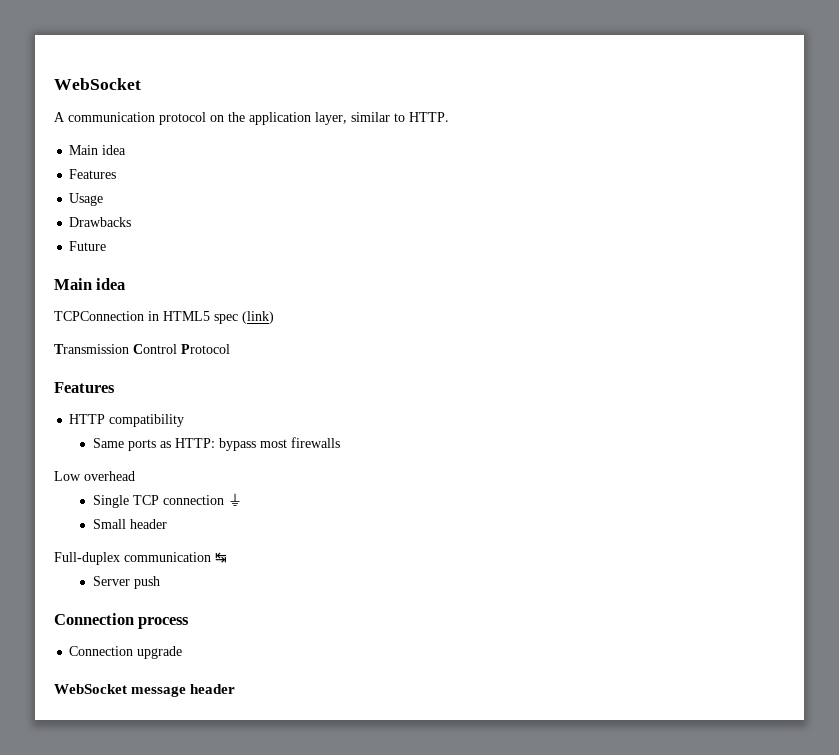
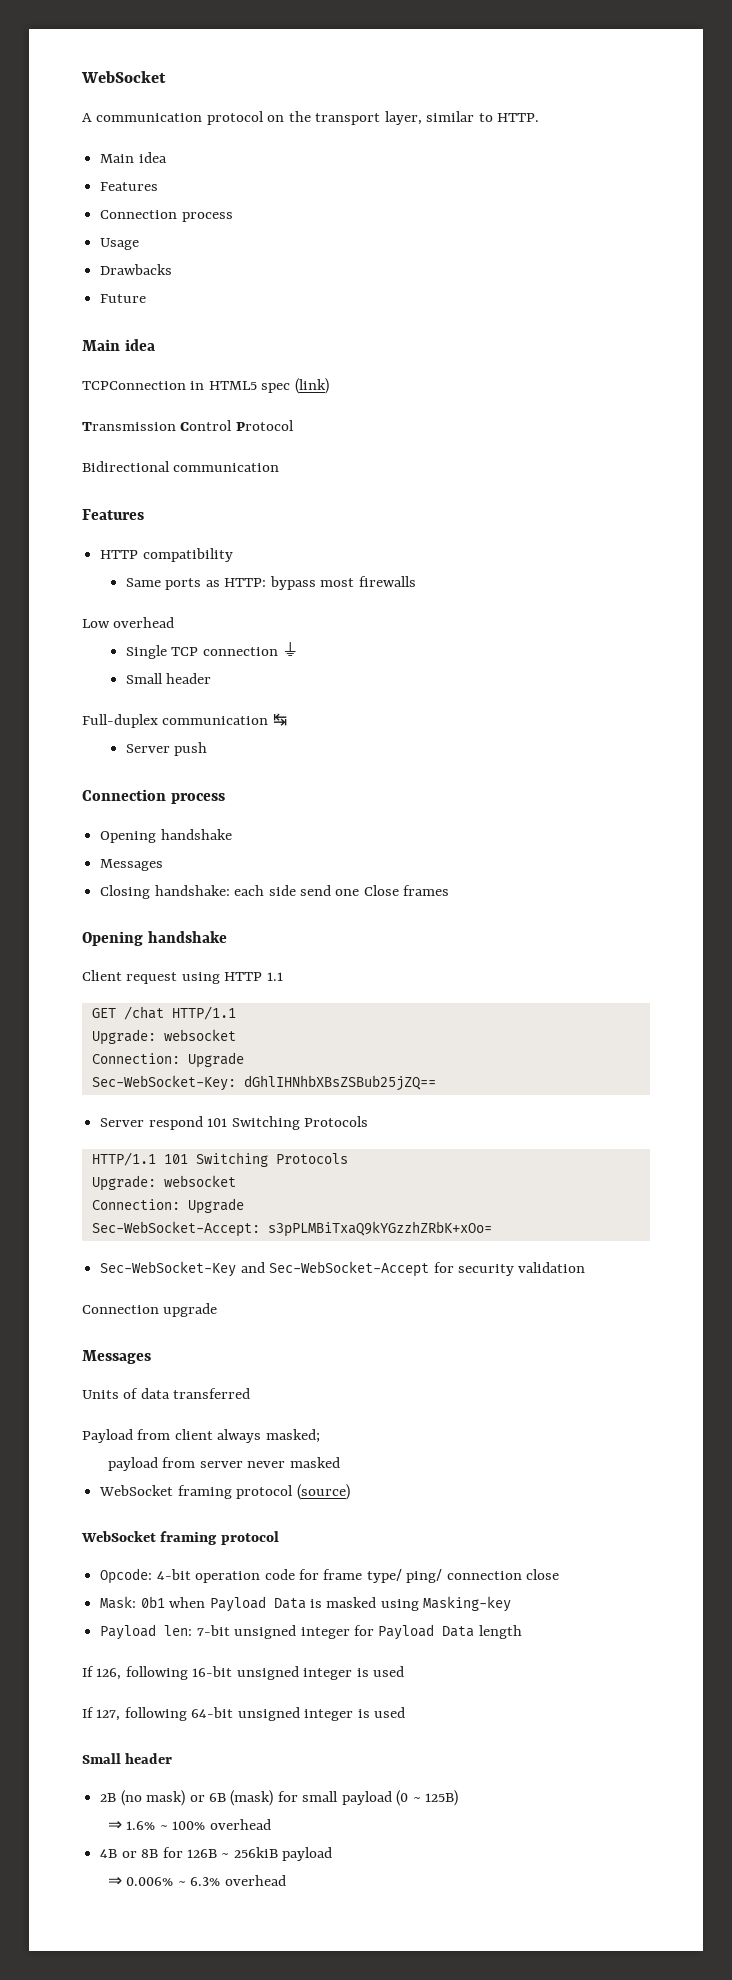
[249,112,311,125] application -> [315,113,381,125] transport
(117, 174) none -> [100,210,233,222] // Connection process
(230, 349) none -> [82,461,280,472] // Bidirectional communication
[69,646,183,659] [54,684,236,697] Connection upgrade // WebSocket message header -> [100,829,232,843] [100,859,164,871] [100,885,450,899] [82,931,227,946] [82,970,283,984] [91,1006,236,1020] [91,1029,236,1045] [91,1052,244,1068] [91,1075,436,1091] [100,1116,368,1130] [91,1152,348,1167] [91,1175,236,1191] [91,1198,244,1214] [91,1221,492,1237] [100,1261,586,1277] [82,1303,218,1317] [82,1350,151,1364] [82,1388,251,1399] [82,1429,320,1443] [107,1457,340,1471] [99,1484,350,1500] [81,1531,279,1545] [100,1568,560,1584] [100,1596,512,1612] [100,1624,522,1640] [82,1666,405,1680] [82,1707,406,1721] [82,1753,173,1764] [100,1790,459,1806] [107,1819,271,1830] [100,1847,333,1861] [107,1875,286,1886] Opening handshake // Messages // Closing handshake: each side send one Close frames // Opening handshake // Client request using HTTP 1.1 // GET /chat HTTP/1.1 // Upgrade: websocket // Connection: Upgrade // Sec-WebSocket-Key: dGhlIHNhbXBsZSBub25jZQ== // Server respond 101 Switching Protocols // HTTP/1.1 101 Switching Protocols // Upgrade: websocket // Connection: Upgrade // Sec-WebSocket-Accept: s3pPLMBiTxaQ9kYGzzhZRbK+xOo= // Sec-WebSocket-Key and Sec-WebSocket-Accept for security validation // Connection upgrade // Messages // Units of data transferred // Payload from client always masked; // payload from server never masked // WebSocket framing protocol (source) // WebSocket framing protocol // Opcode: 4-bit operation code for frame type/ ping/ connection close // Mask: 0b1 when Payload Data is masked using Masking-key // Payload len: 7-bit unsigned integer for Payload Data length // If 126, following 16-bit unsigned integer is used // If 127, following 64-bit unsigned integer is used // Small header // 2B (no mask) or 6B (mask) for small payload (0 ~ 125B) // ⇒ 1.6% ~ 100% overhead // 4B or 8B for 126B ~ 256kiB payload // ⇒ 0.006% ~ 6.3% overhead

